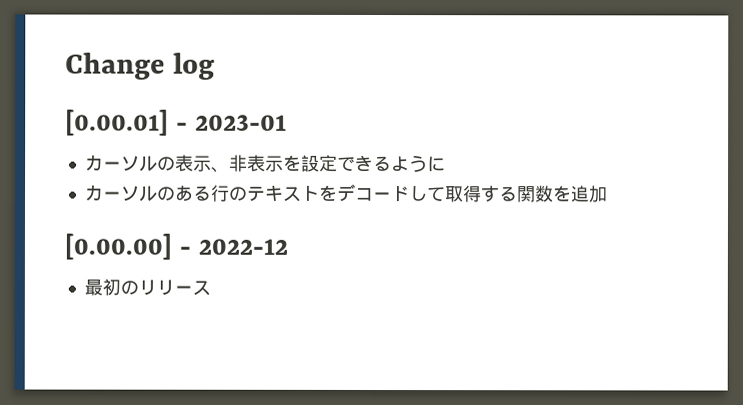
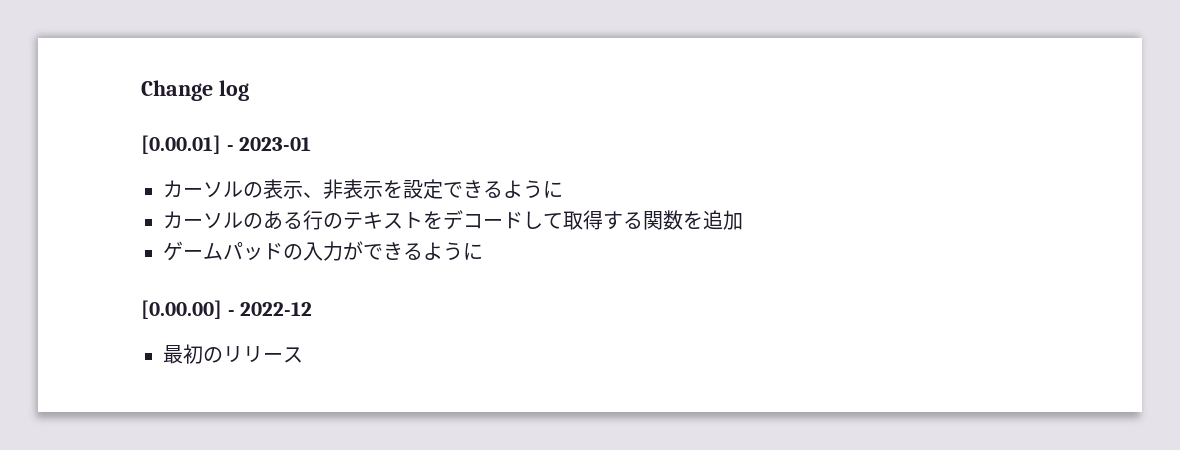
(608, 194) none -> [163,241,483,261] // ゲームパッドの入力ができるように

